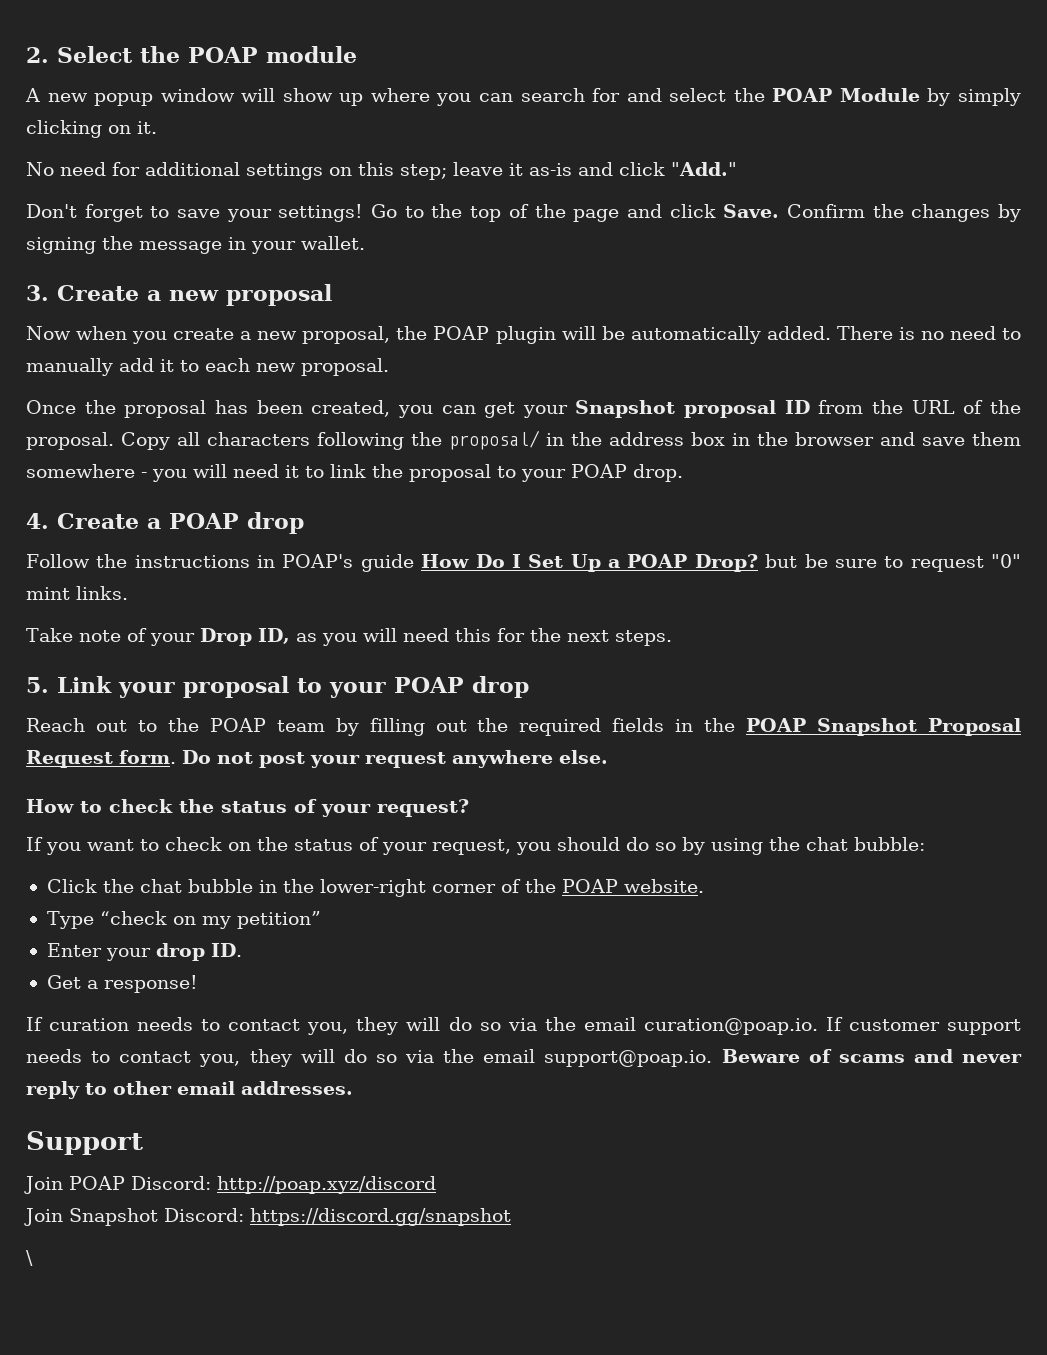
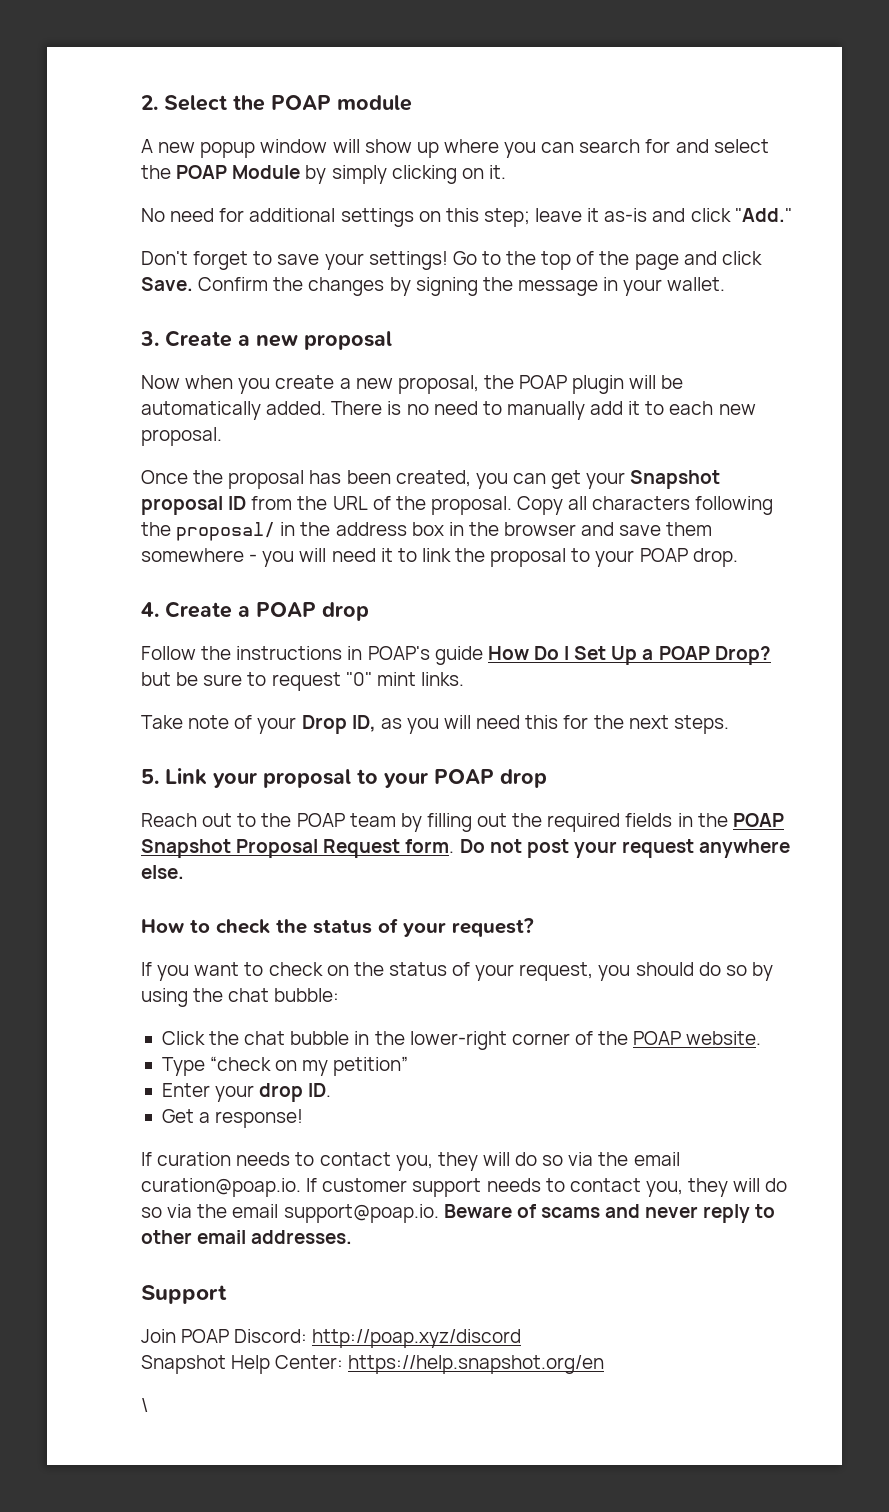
[24,1208,511,1226] Join Snapshot Discord: https://discord.gg/snapshot -> [141,1355,605,1374] Snapshot Help Center: https://help.snapshot.org/en

